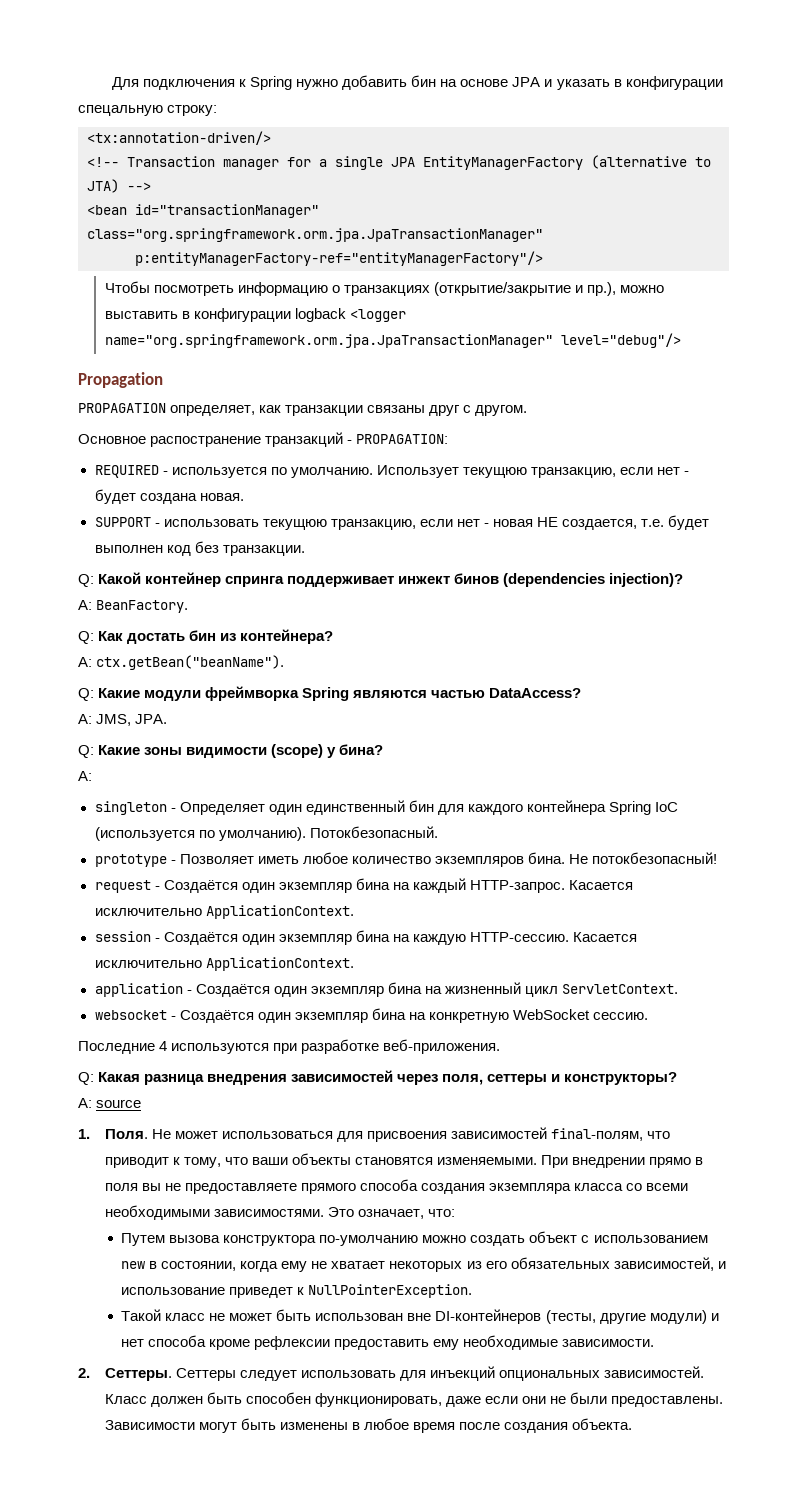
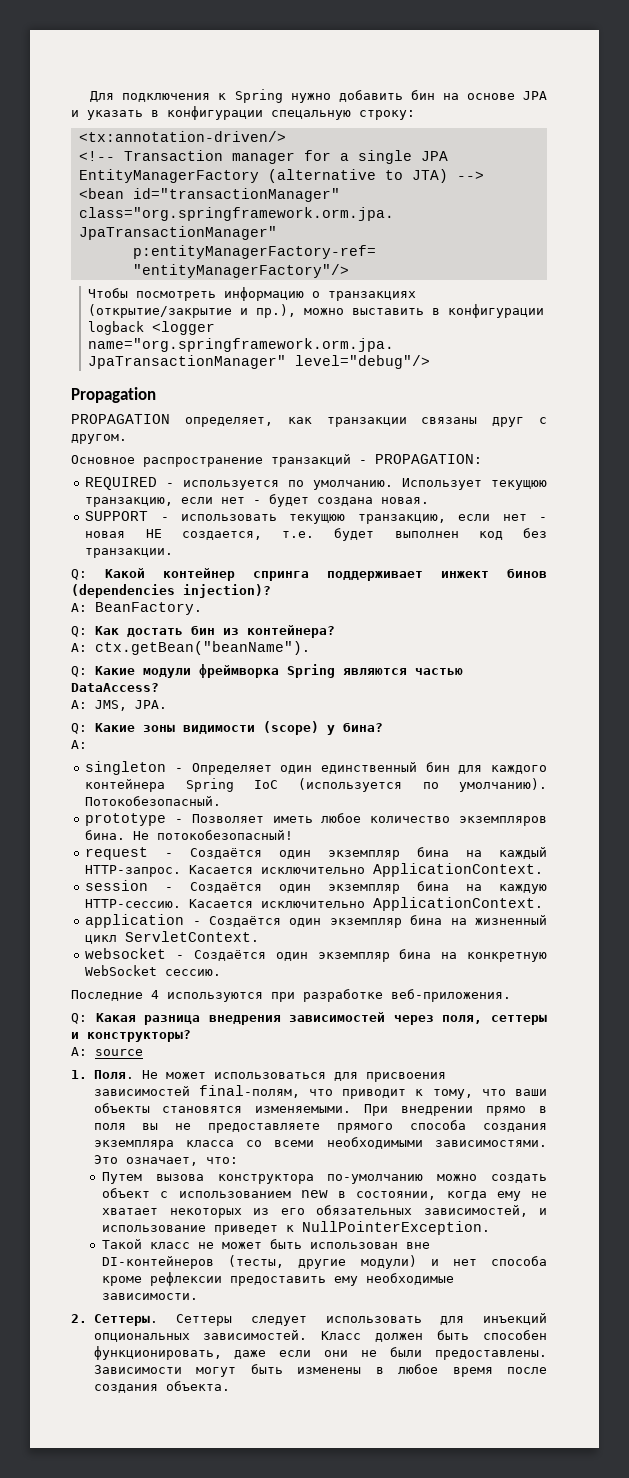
[150,436,262,447] распостранение -> [143,457,263,467] распространение
[309,826,438,838] Потокбезопасный. -> [85,796,222,806] Потокобезопасный.
[591,852,717,864] потокбезопасный! -> [157,830,294,840] потокобезопасный!

